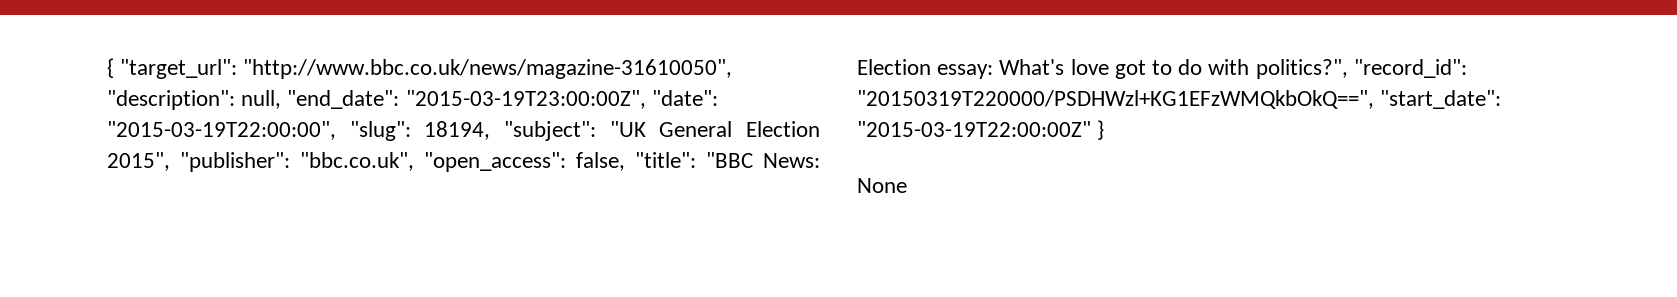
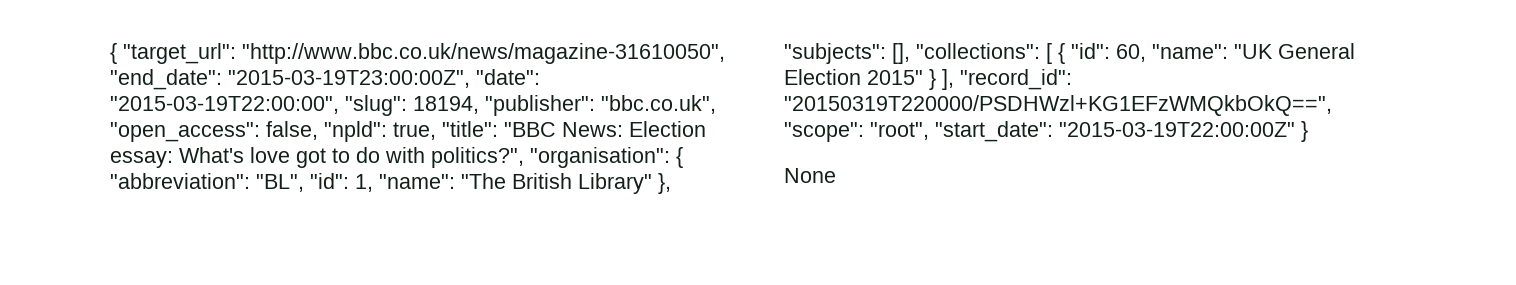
[107,90,282,110] "description": null, -> (725, 53) none
[504,121,820,141] [107,152,170,171] "subject": "UK General Election 2015", -> (479, 105) none
(625, 161) none -> [324,121,436,142] "npld": true,
[1353,59,1467,78] [857,90,1374,109] "record_id": "20150319T220000/PSDHWzl+KG1EFzWMQkbOkQ==", -> [530,147,683,168] [110,173,671,194] [784,43,1355,64] [784,69,1072,90] [784,95,1332,116] [784,122,929,142] "organisation": { "abbreviation": "BL", "id": 1, "name": "The British Library" }, "subjects": [], "collections": [ { "id": 60, "name": "UK General Election 2015" } ], "record_id": "20150319T220000/PSDHWzl+KG1EFzWMQkbOkQ==", "scope": "root",

